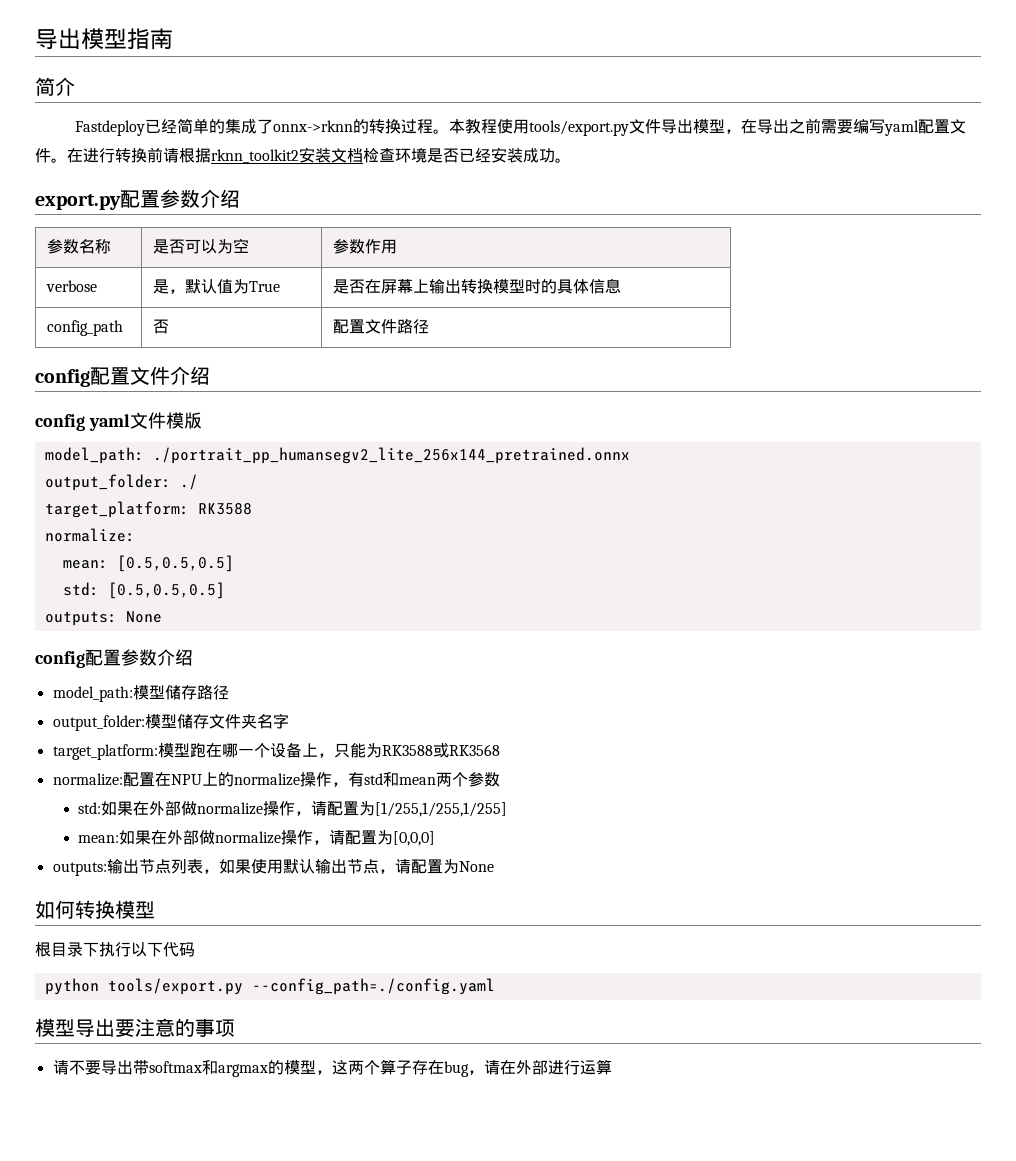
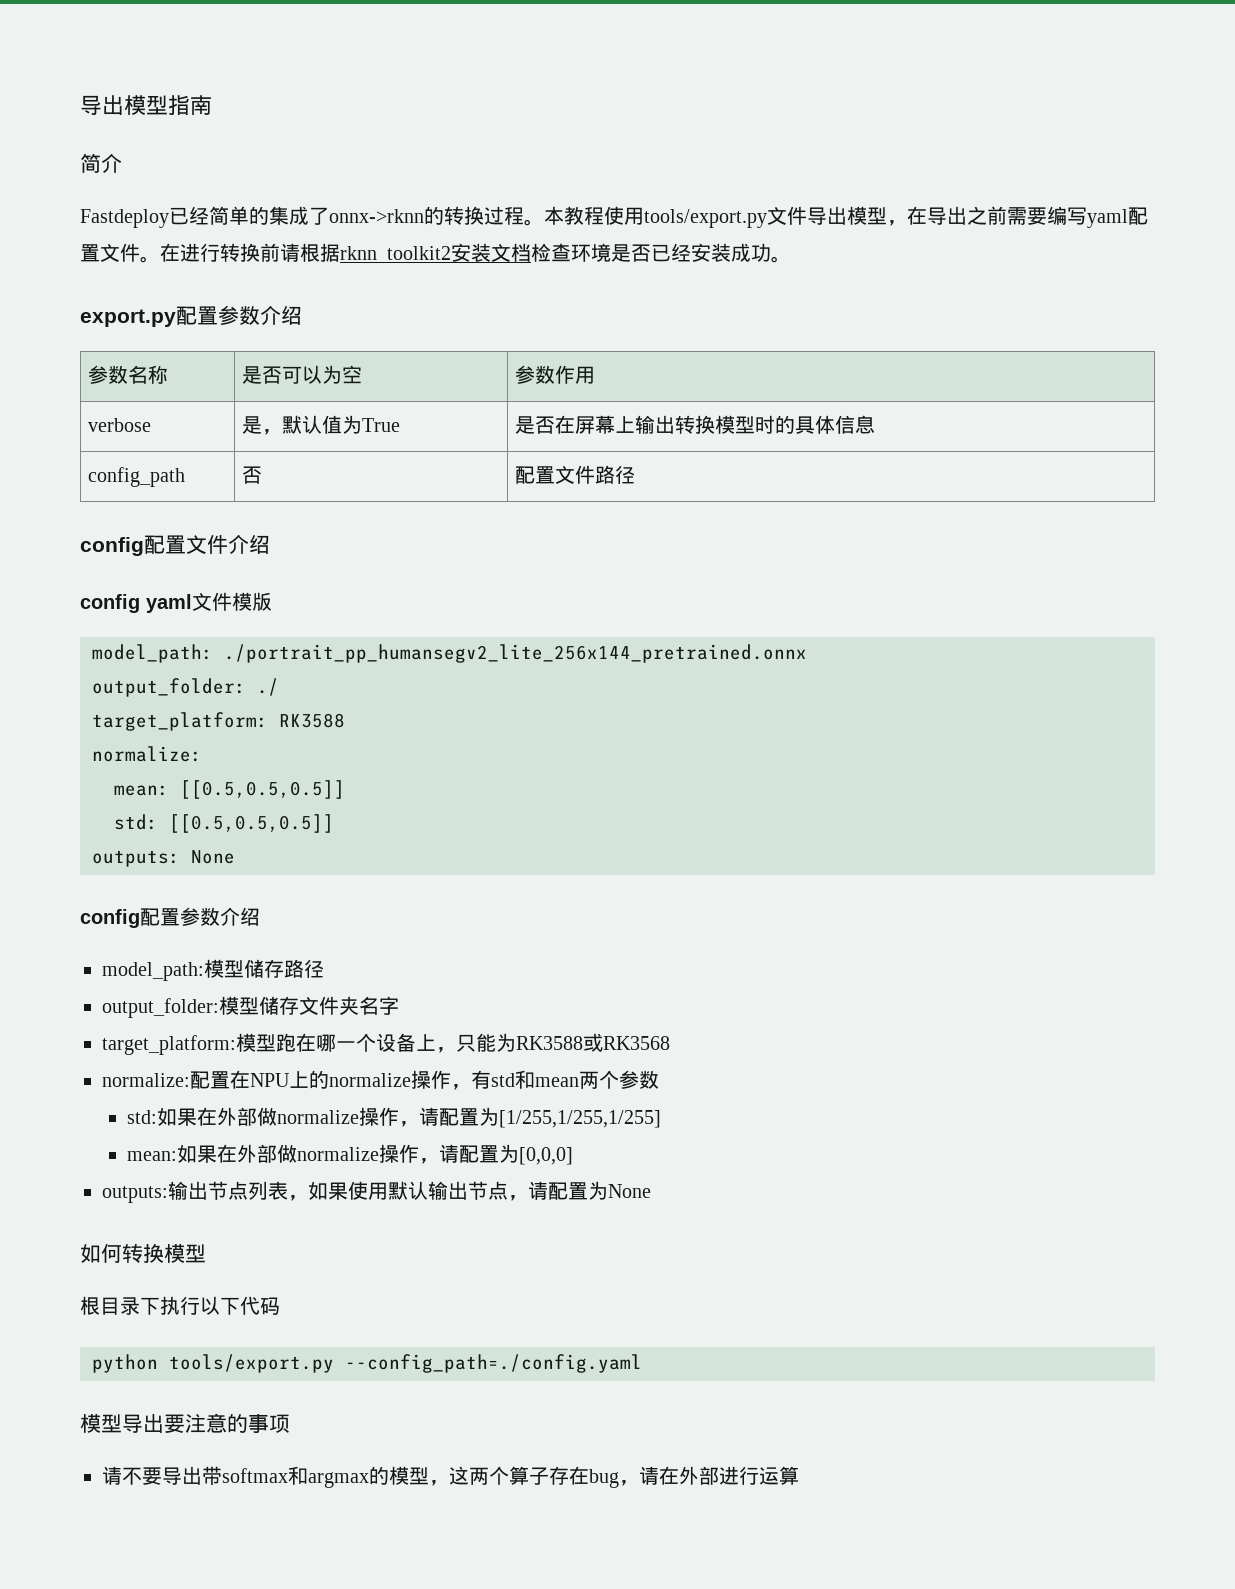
[116,555,234,572] [62,582,225,599] [0.5,0.5,0.5] // std: [0.5,0.5,0.5] -> [180,780,345,799] [114,814,334,833] [[0.5,0.5,0.5]] // std: [[0.5,0.5,0.5]]

